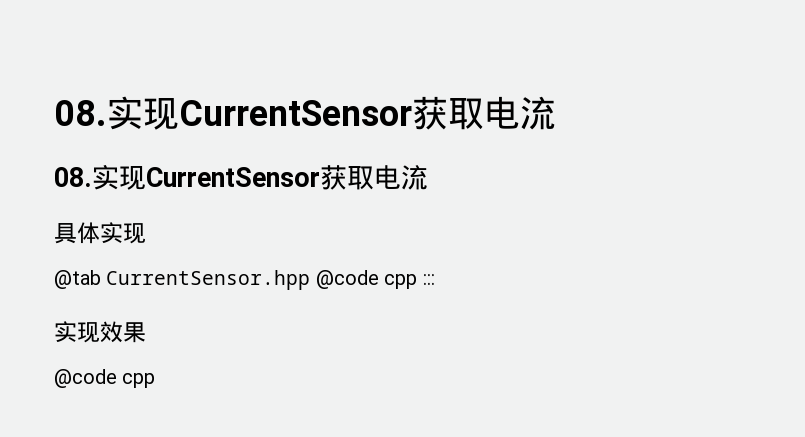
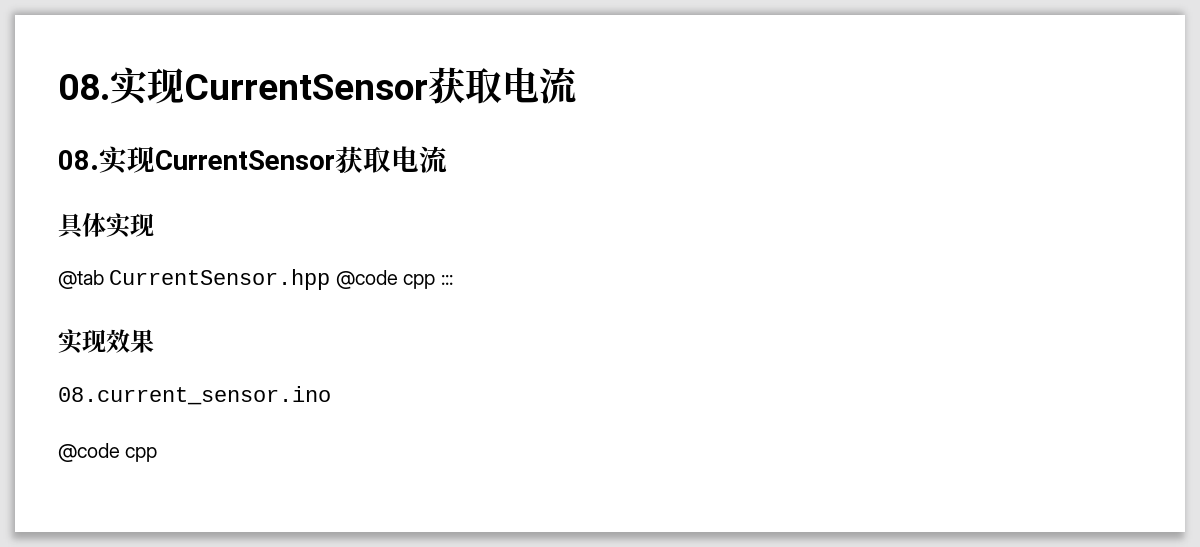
(146, 332) none -> [58,386,331,405] // 08.current_sensor.ino

